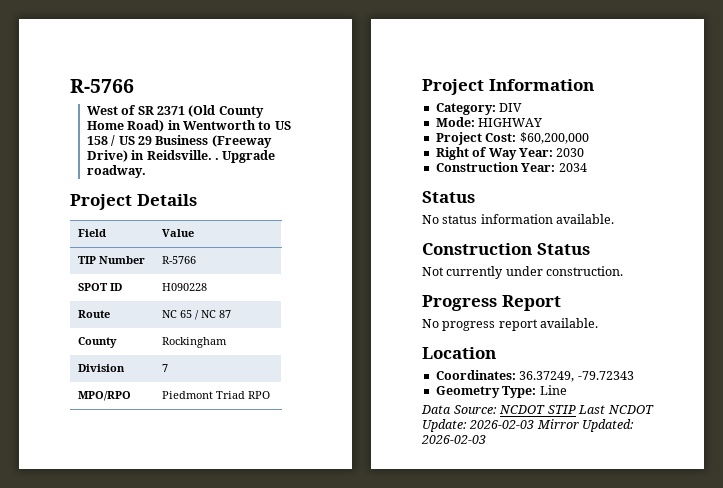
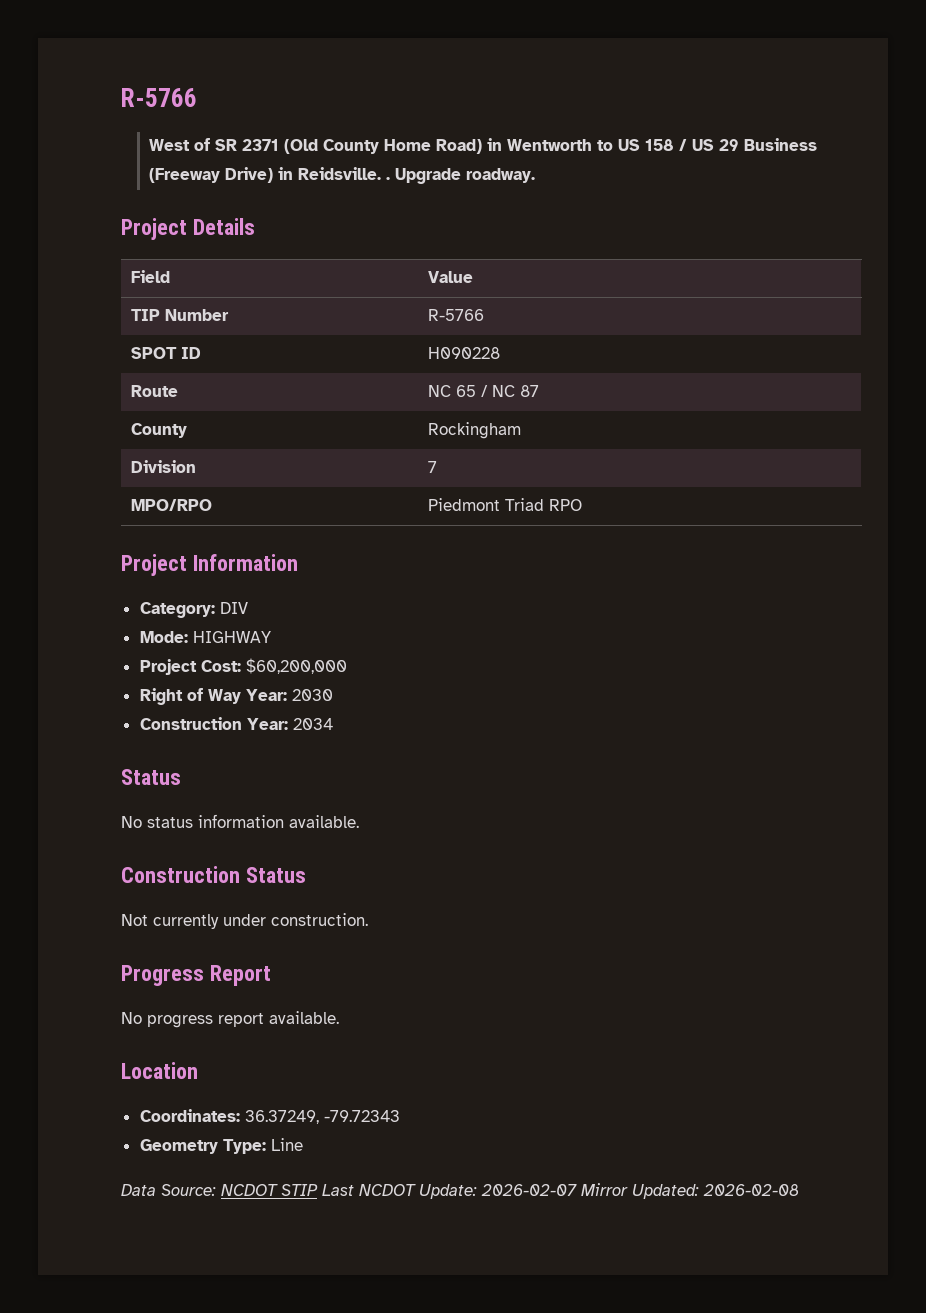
[469,420,535,429] 2026-02-03 -> [481,1184,577,1196] 2026-02-07
[421,435,486,444] 2026-02-03 -> [703,1184,799,1196] 2026-02-08

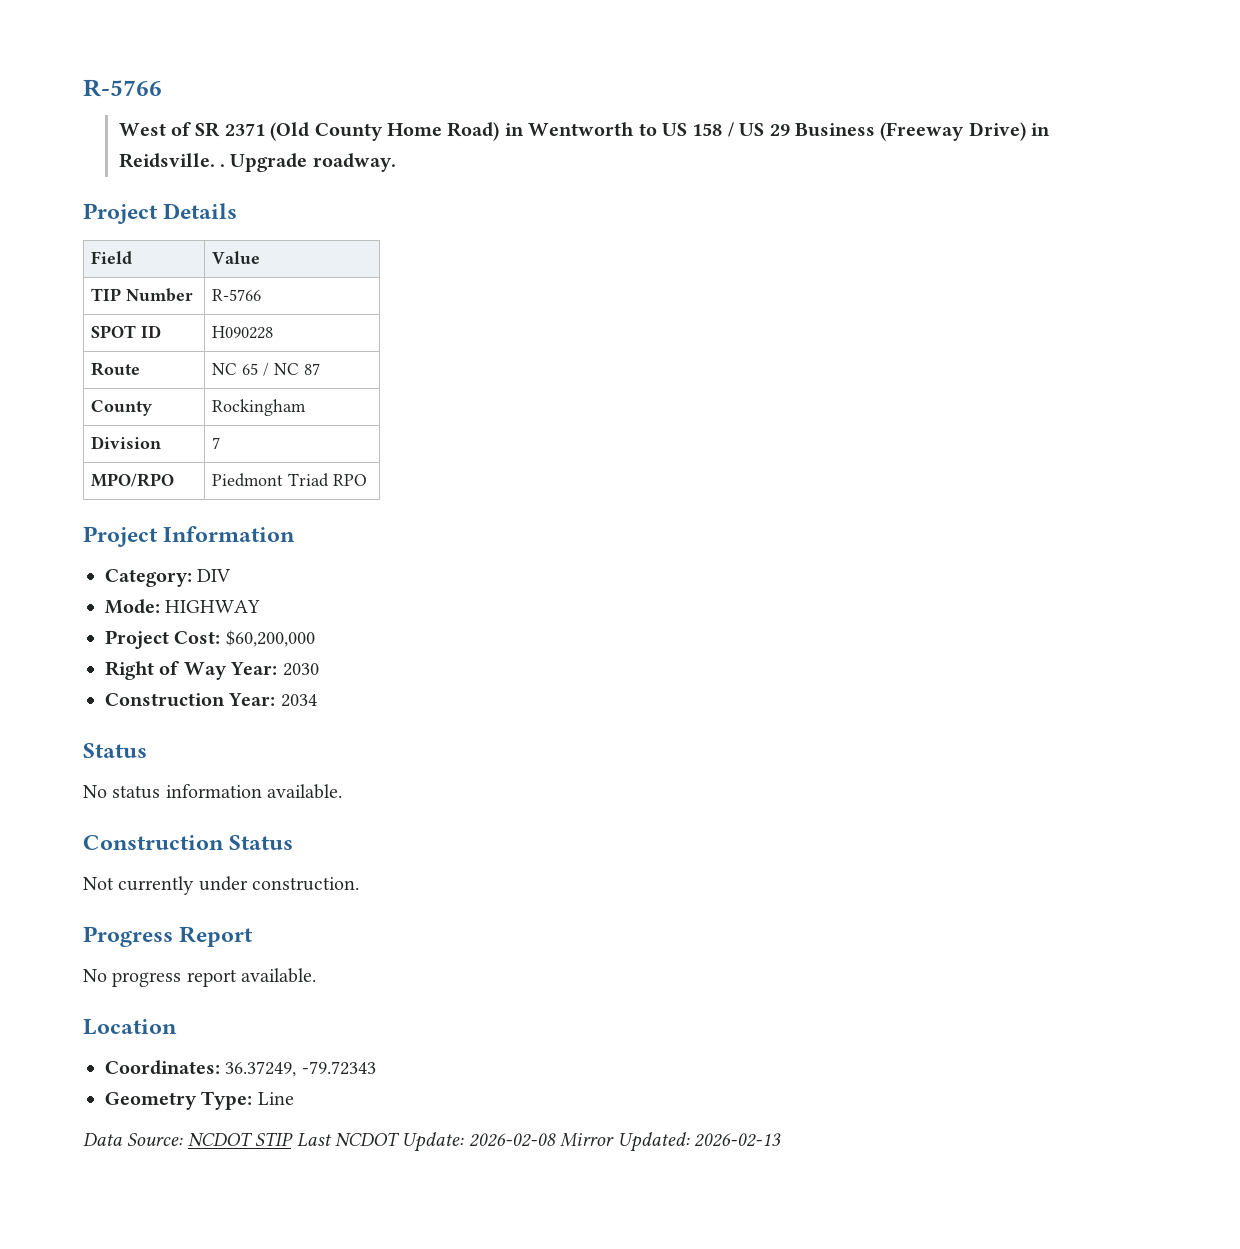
[481,1184,577,1196] 2026-02-07 -> [468,1133,556,1147] 2026-02-08
[703,1184,799,1196] 2026-02-08 -> [693,1133,781,1147] 2026-02-13

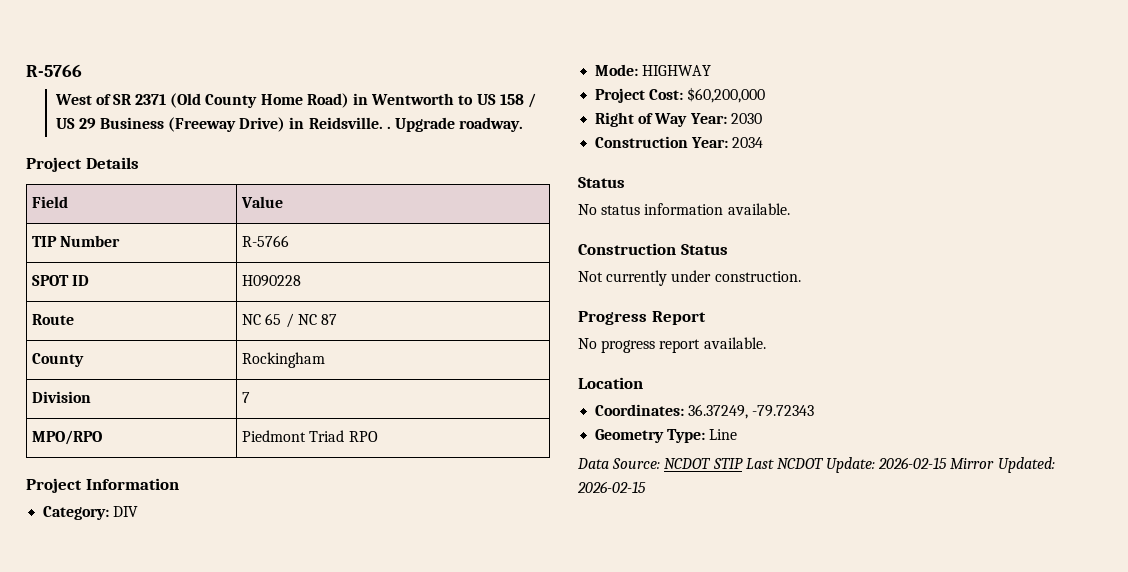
[468,1133,556,1147] 2026-02-08 -> [878,457,948,469] 2026-02-15
[693,1133,781,1147] 2026-02-13 -> [577,481,646,493] 2026-02-15

